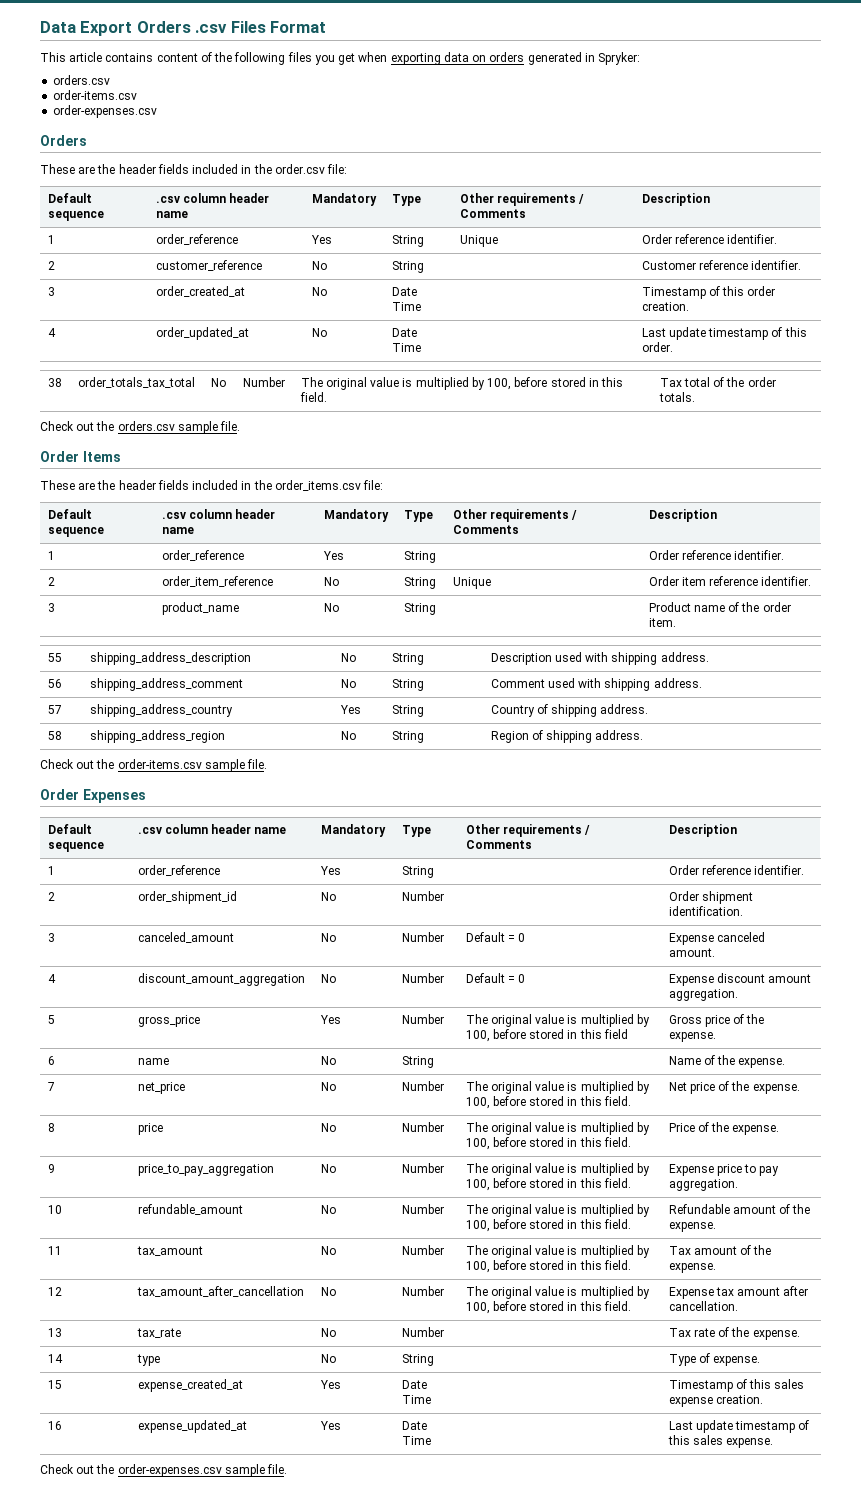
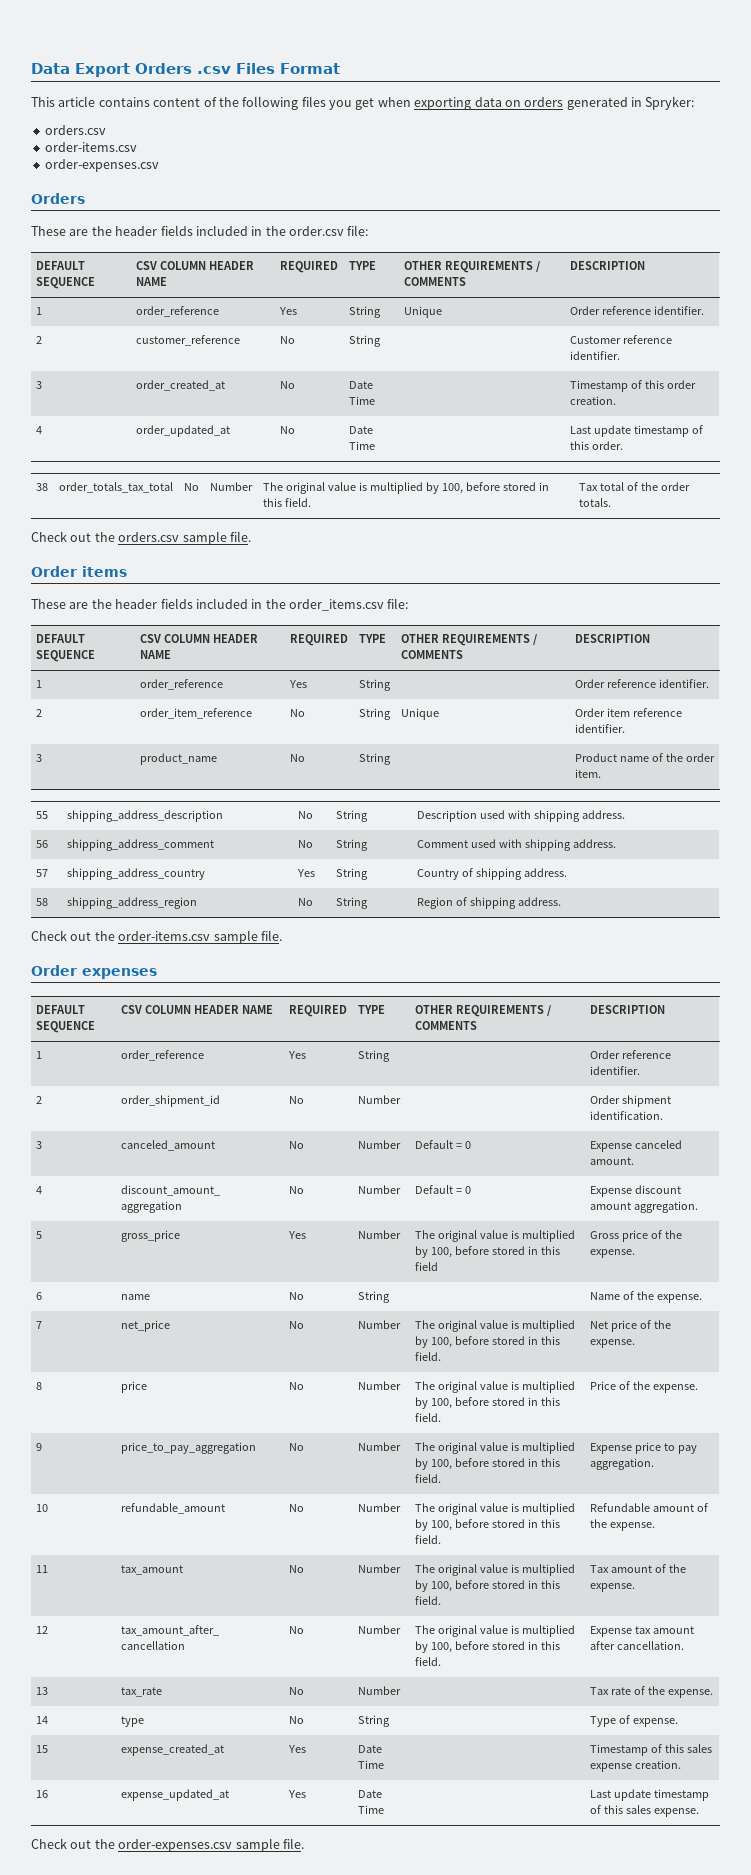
[47,193,92,203] [47,211,104,221] [155,193,270,203] [155,211,188,218] [311,193,377,206] [391,194,421,206] [459,193,585,206] [459,209,526,218] [641,193,710,206] Default sequence | .csv column header name | Mandatory | Type | Other requirements / Comments | Description -> [36,261,86,270] [36,277,96,289] [136,261,255,270] [136,277,168,286] [280,261,339,273] [349,261,377,270] [404,261,541,273] [404,277,467,286] [570,261,646,270] DEFAULT SEQUENCE | CSV COLUMN HEADER NAME | REQUIRED | TYPE | OTHER REQUIREMENTS / COMMENTS | DESCRIPTION
[82,451,121,462] Items -> [82,566,127,577] items
[47,509,92,519] [47,527,104,537] [161,509,276,519] [161,527,194,534] [323,509,389,522] [403,510,433,522] [452,509,578,522] [452,525,519,534] [648,509,717,522] Default sequence | .csv column header name | Mandatory | Type | Other requirements / Comments | Description -> [36,634,86,643] [36,650,96,662] [140,634,259,643] [140,650,172,659] [290,634,349,646] [359,634,387,643] [401,634,538,646] [401,650,464,659] [575,634,651,643] DEFAULT SEQUENCE | CSV COLUMN HEADER NAME | REQUIRED | TYPE | OTHER REQUIREMENTS / COMMENTS | DESCRIPTION
[82,789,146,803] [47,824,92,834] [47,842,104,852] [137,824,287,834] [320,824,386,837] [401,825,431,837] [465,824,591,837] [465,840,532,849] [668,824,737,837] Expenses // Default sequence | .csv column header name | Mandatory | Type | Other requirements / Comments | Description -> [82,968,157,979] [36,1005,86,1014] [36,1021,96,1033] [121,1005,274,1014] [289,1005,348,1017] [358,1005,386,1014] [415,1005,552,1017] [415,1021,478,1030] [590,1005,666,1014] expenses // DEFAULT SEQUENCE | CSV COLUMN HEADER NAME | REQUIRED | TYPE | OTHER REQUIREMENTS / COMMENTS | DESCRIPTION

